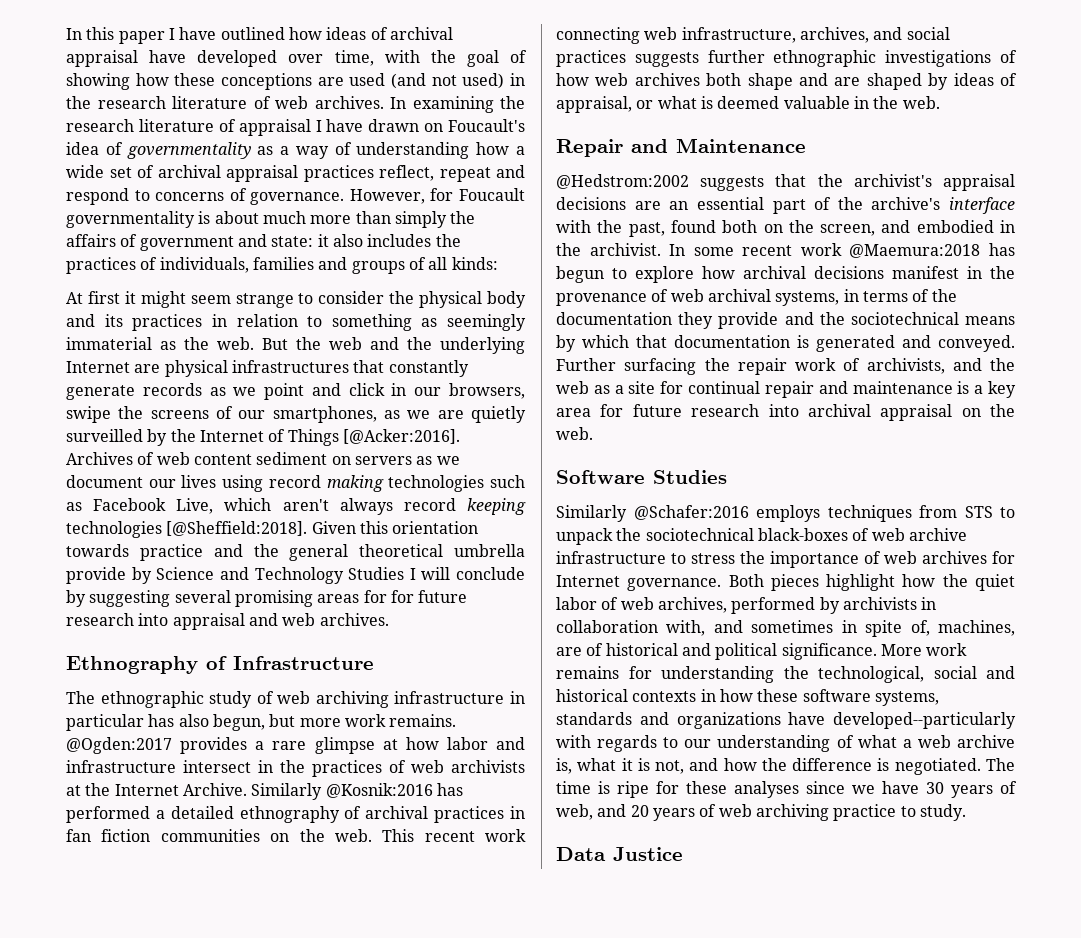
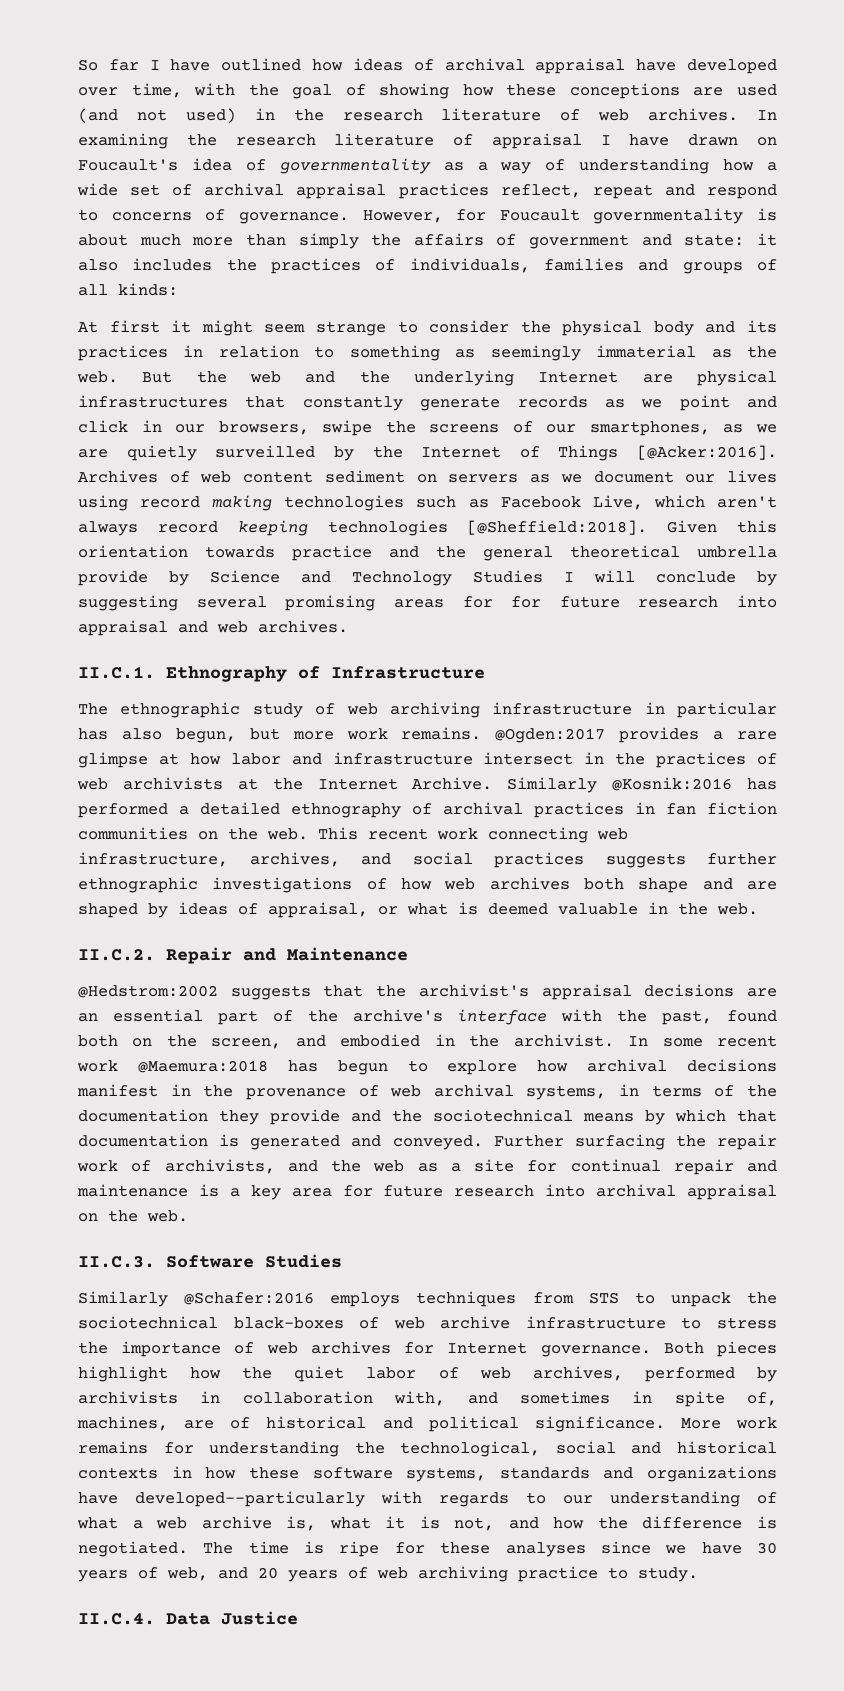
[66,27,165,44] In this paper -> [78,59,139,71] So far
(389, 619) none -> [78,666,155,679] II.C.1.
(940, 102) none -> [78,949,155,961] II.C.2.
(593, 433) none -> [78,1256,155,1268] II.C.3.
(966, 812) none -> [78,1613,155,1625] II.C.4.

